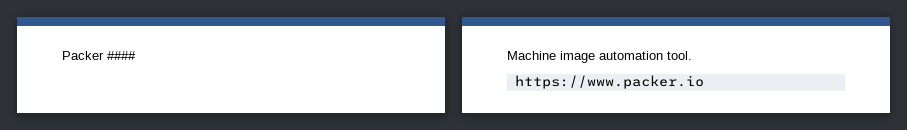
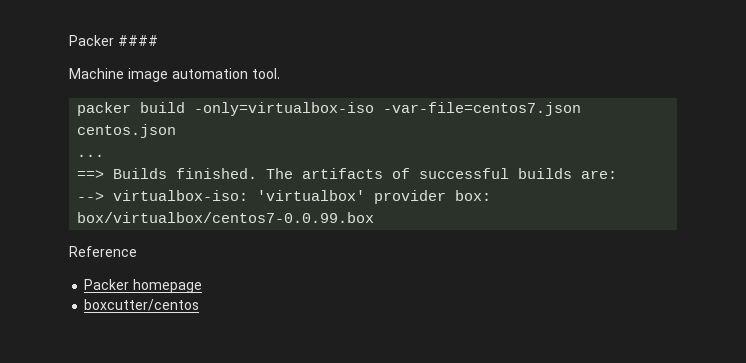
[514,75,704,89] https://www.packer.io -> [77,102,582,116] [77,124,177,138] [77,154,105,157] [77,168,618,179] [77,190,492,204] [77,212,375,223] [69,246,137,257] [84,279,203,293] [84,299,200,311] packer build -only=virtualbox-iso -var-file=centos7.json centos.json // ... // ==> Builds finished. The artifacts of successful builds are: // --> virtualbox-iso: 'virtualbox' provider box: box/virtualbox/centos7-0.0.99.box // Reference // Packer homepage // boxcutter/centos

